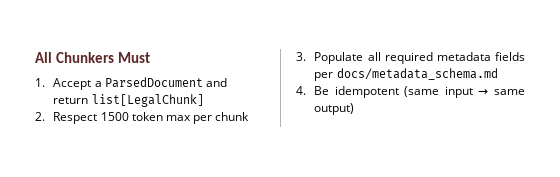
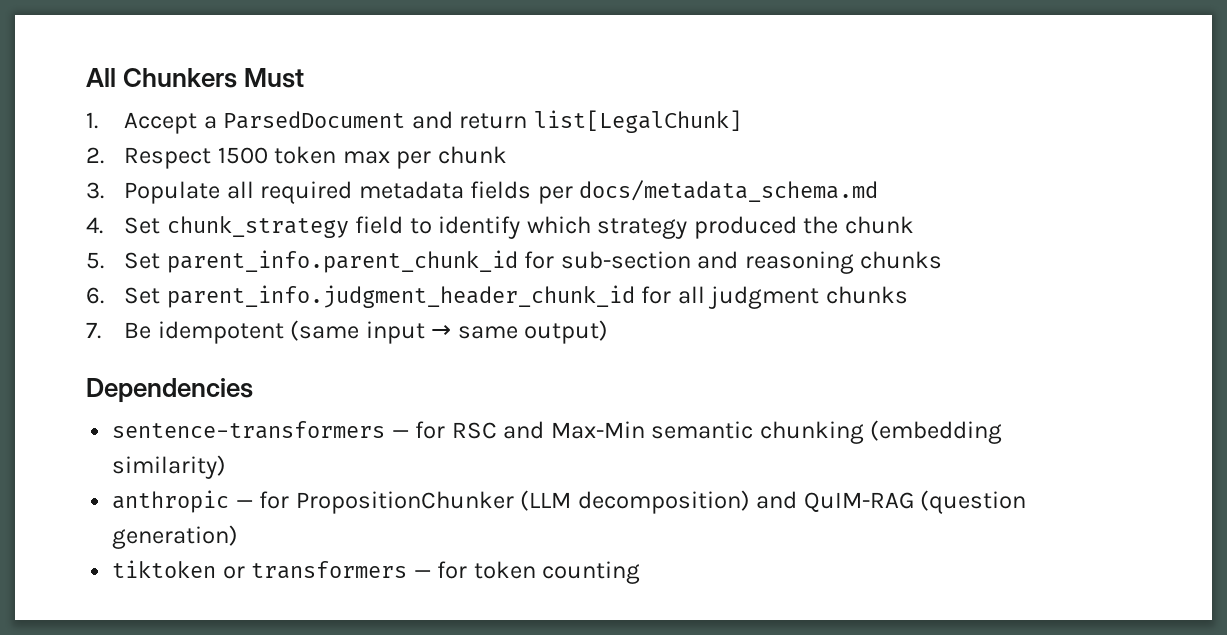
(306, 90) none -> [124,216,914,239] [86,250,943,274] [86,285,908,309] [86,322,101,339] Set chunk_strategy field to identify which strategy produced the chunk // 5. Set parent_info.parent_chunk_id for sub-section and reasoning chunks // 6. Set parent_info.judgment_header_chunk_id for all judgment chunks // 7.
(355, 109) none -> [86,378,253,403] [112,420,1003,444] [112,455,227,479] [112,490,1027,514] [112,525,239,549] [112,560,641,584] // Dependencies // sentence-transformers — for RSC and Max-Min semantic chunking (embedding similarity) // anthropic — for PropositionChunker (LLM decomposition) and QuIM-RAG (question generation) // tiktoken or transformers — for token counting

